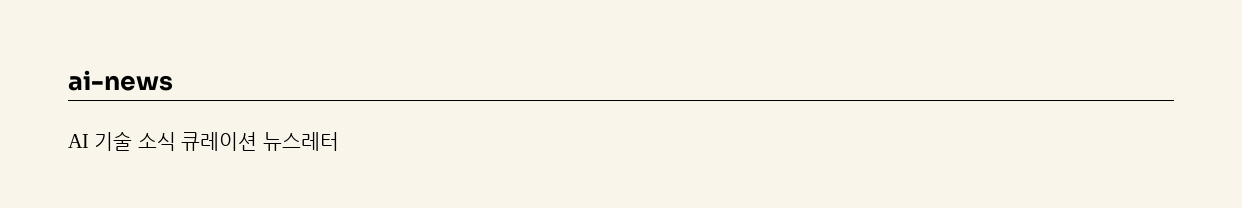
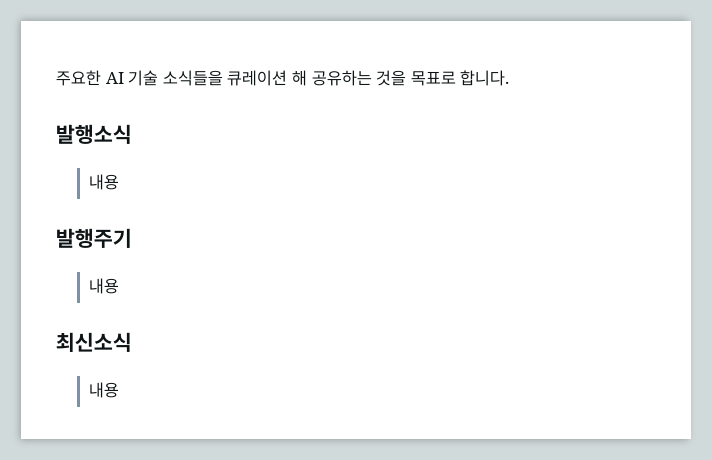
[68,70,173,91] ai-news // -> [56,70,101,86] 주요한
[137,132,339,151] 소식 큐레이션 뉴스레터 -> [162,70,510,86] [56,124,132,144] [89,174,120,190] [56,228,132,248] [89,278,120,294] [56,332,132,352] [89,382,120,398] 소식들을 큐레이션 해 공유하는 것을 목표로 합니다. // 발행소식 // 내용 // 발행주기 // 내용 // 최신소식 // 내용

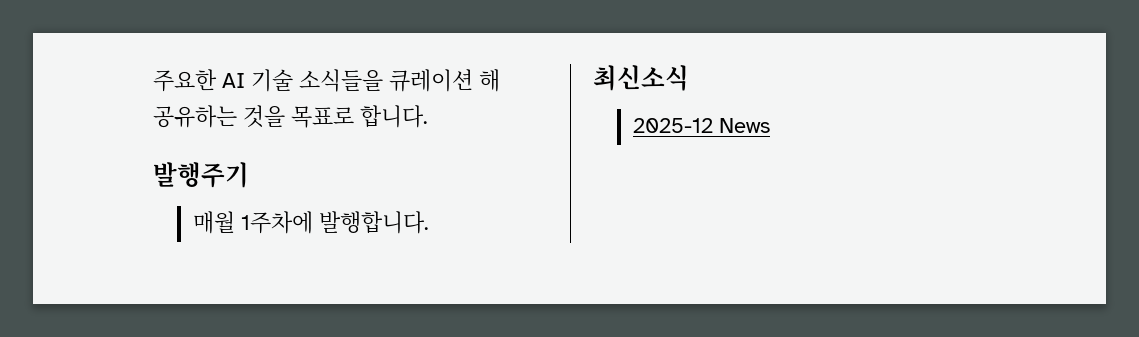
[56,124,132,144] [89,174,120,190] // 발행소식 // 내용 -> (428, 116) none
[89,278,120,294] 내용 -> [192,211,429,234] 매월 1주차에 발행합니다.
[89,382,120,398] 내용 -> [632,118,770,133] 2025-12 News

